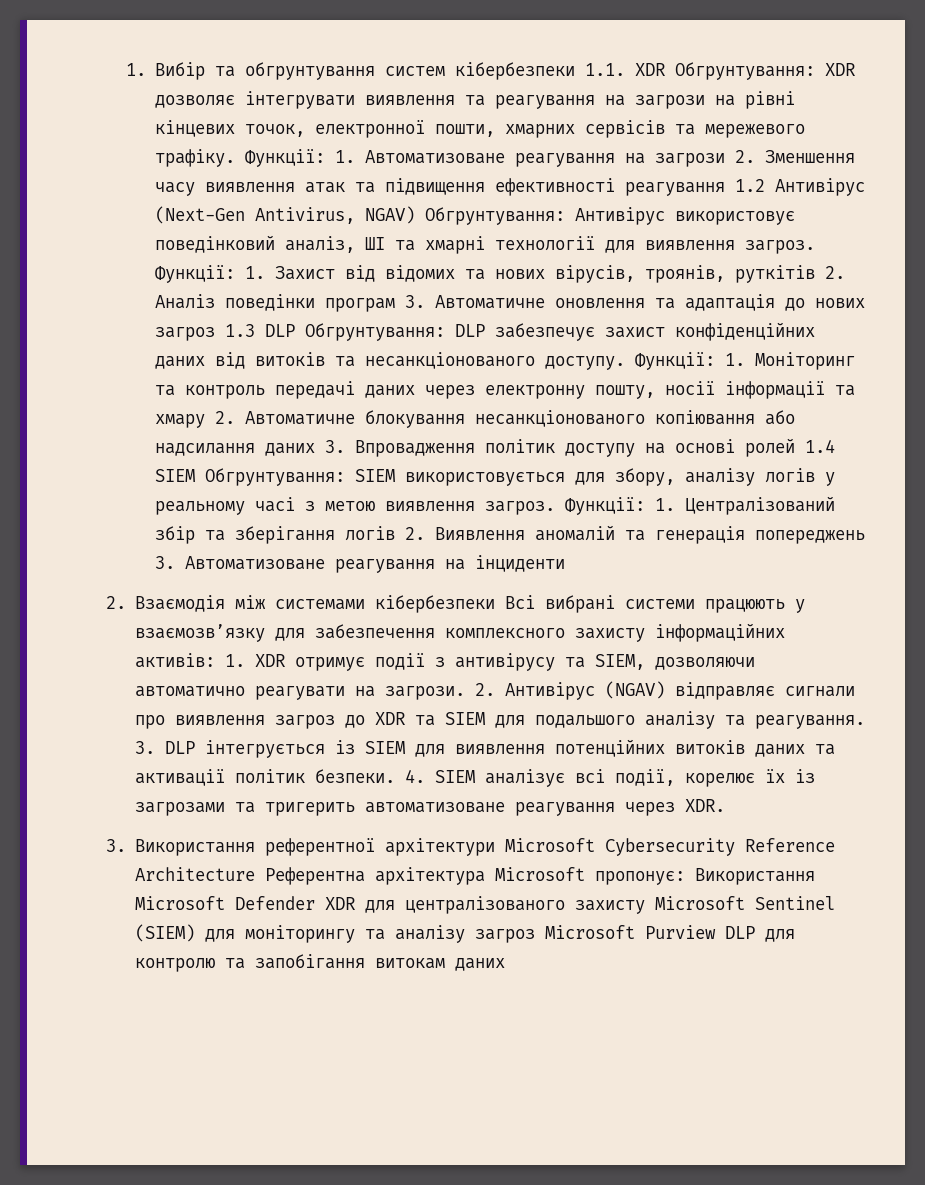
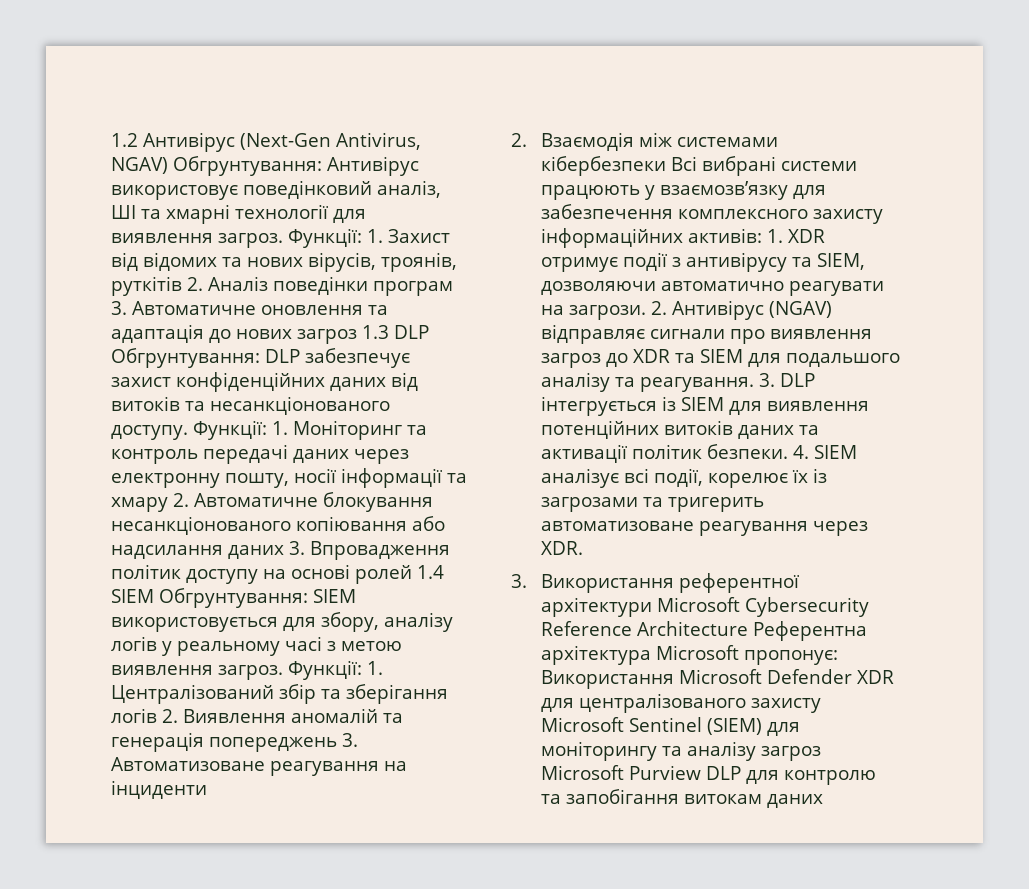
[126,62,855,80] [154,91,795,109] [154,120,805,138] [154,149,855,167] [154,178,725,196] 1. Вибір та обгрунтування систем кібербезпеки 1.1. XDR Обгрунтування: XDR дозволяє інтегрувати виявлення та реагування на загрози на рівні кінцевих точок, електронної пошти, хмарних сервісів та мережевого трафіку. Функції: 1. Автоматизоване реагування на загрози 2. Зменшення часу виявлення атак та підвищення ефективності реагування -> (111, 140) none

